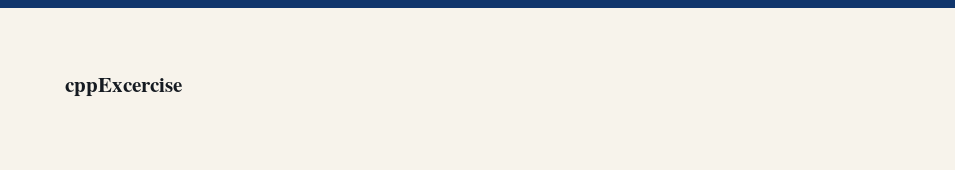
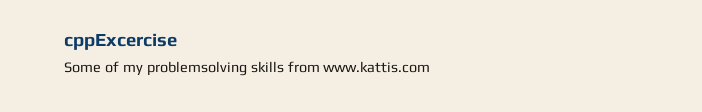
(182, 87) none -> [64,61,431,76] // Some of my problemsolving skills from www.kattis.com

